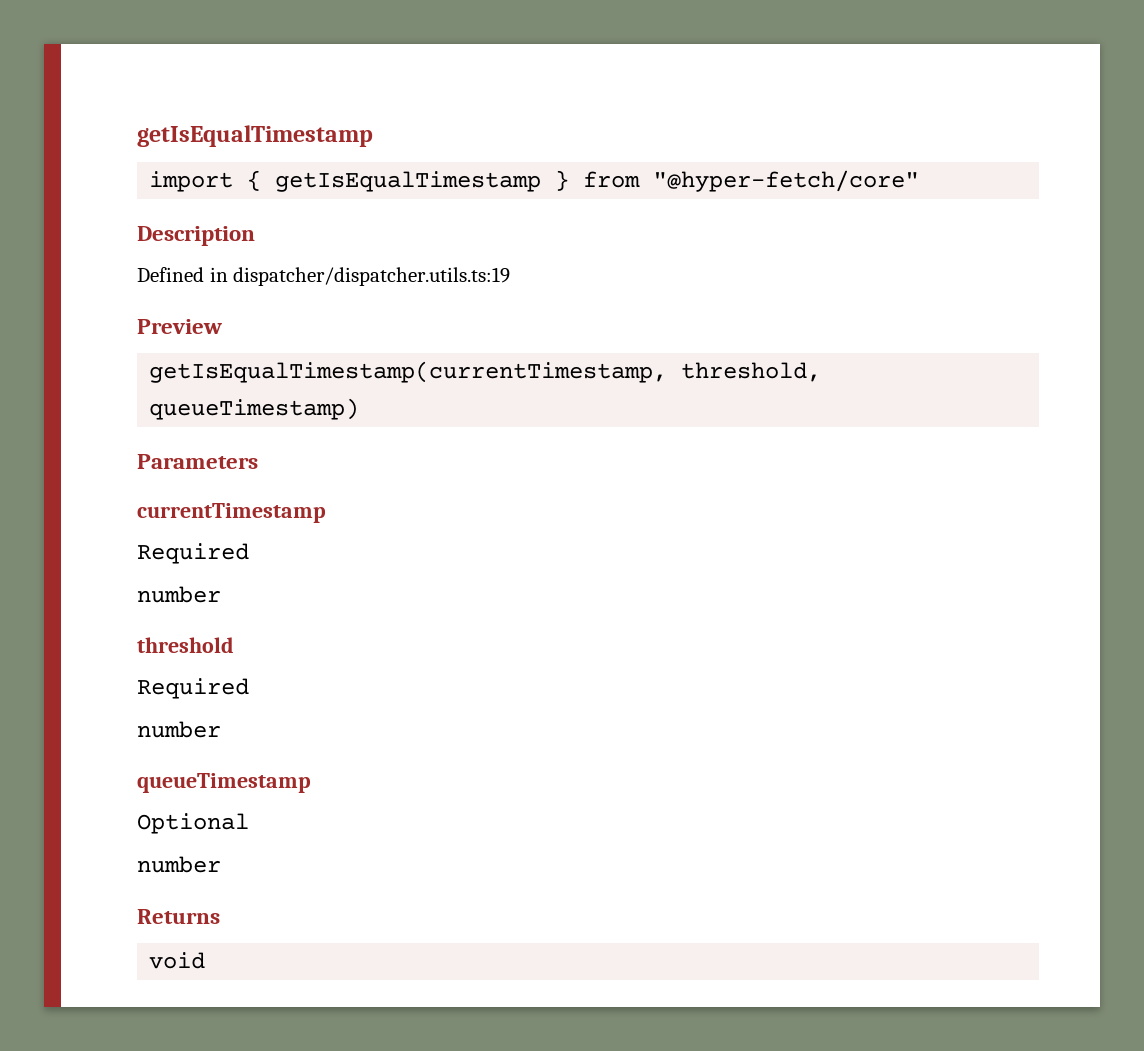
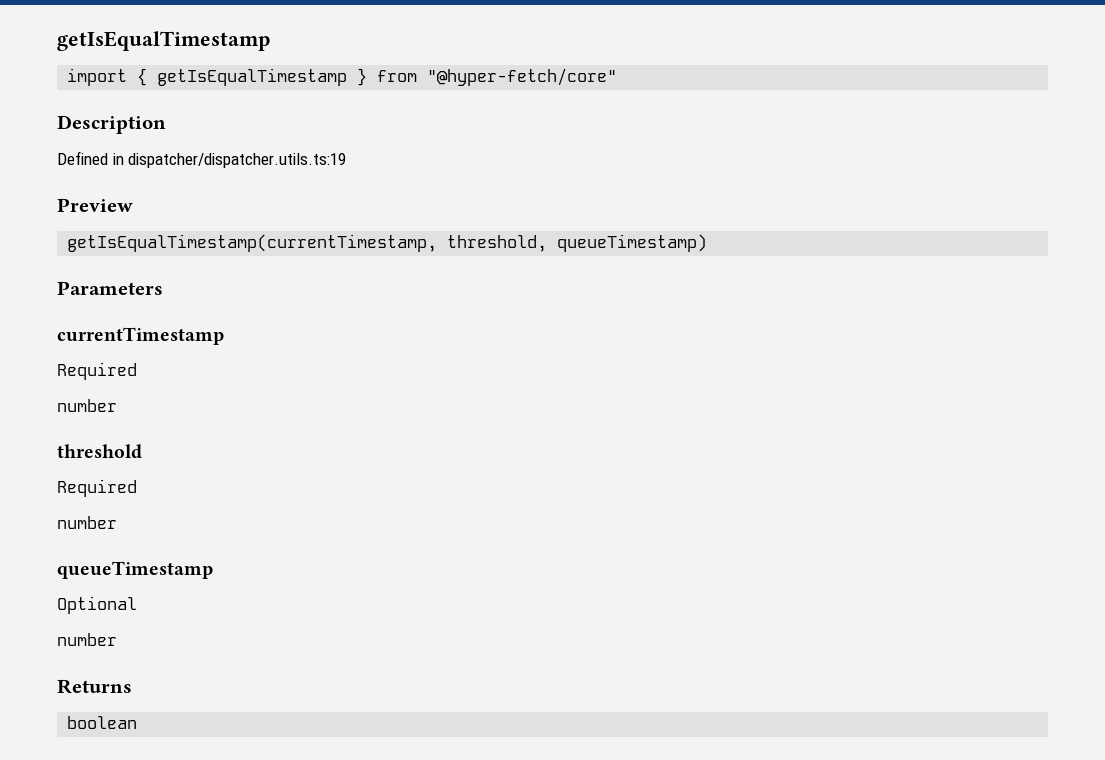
[149,952,206,969] void -> [67,716,138,729] boolean

